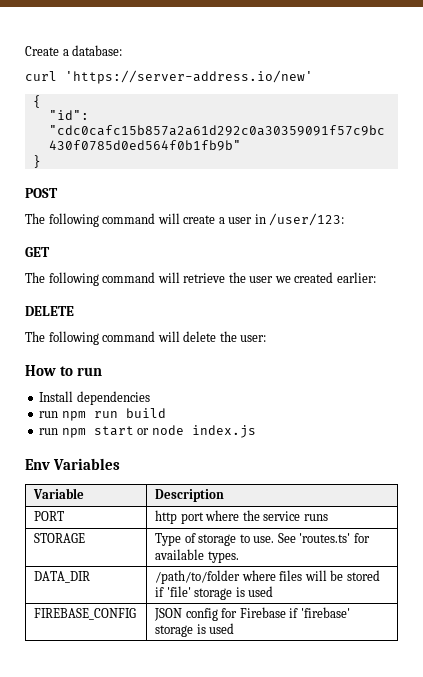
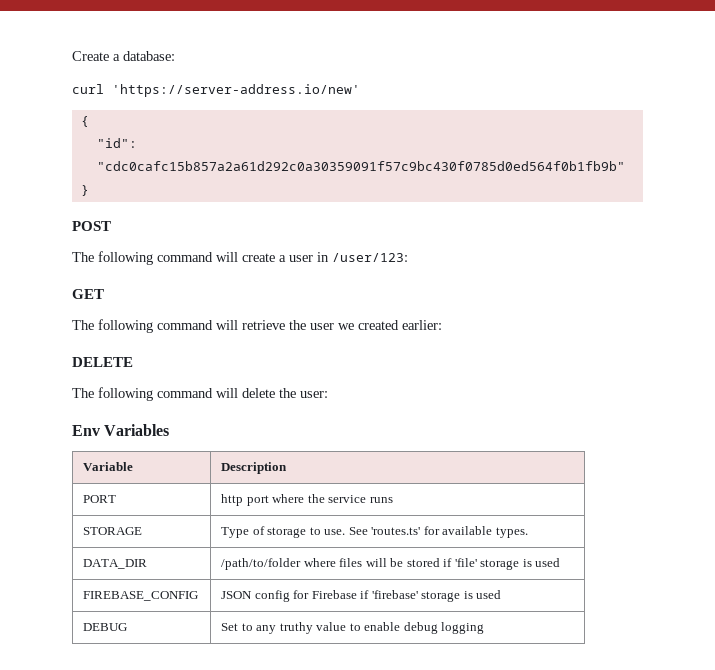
[25,365,103,376] [39,391,150,405] [39,408,166,421] [39,425,256,438] // How to run // Install dependencies // run npm run build // run npm start or node index.js -> (328, 394) none
(235, 628) none -> [83,623,128,631] [221,622,485,634] // DEBUG | Set to any truthy value to enable debug logging

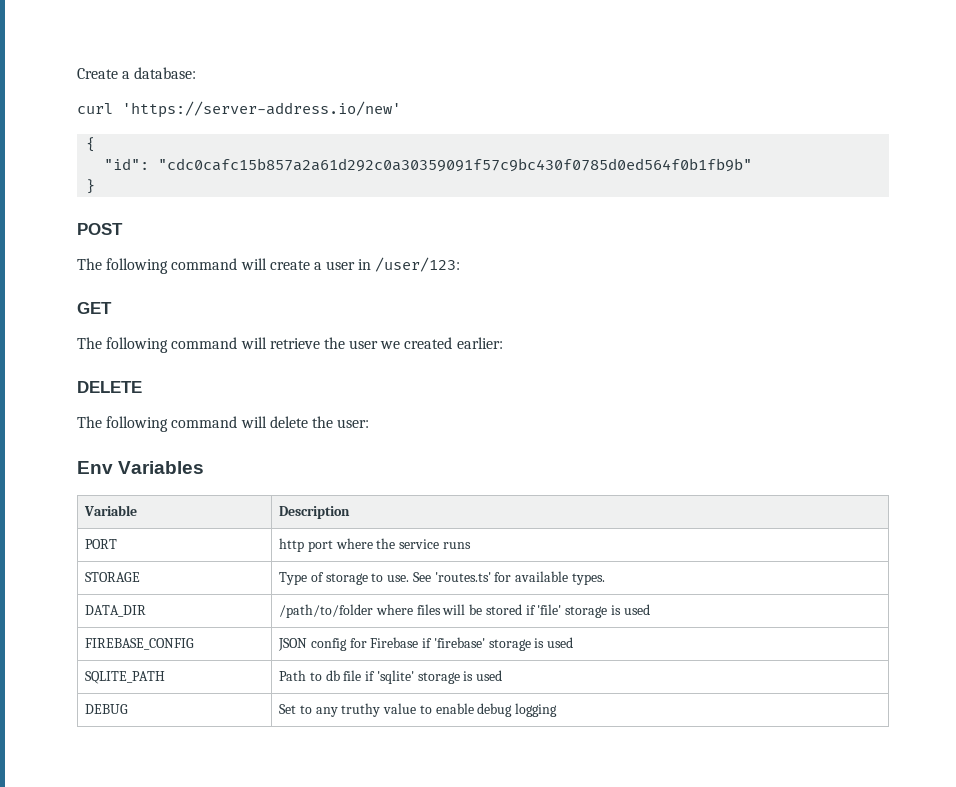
(502, 594) none -> [85,671,166,684] [279,670,503,684] // SQLITE_PATH | Path to db file if 'sqlite' storage is used

